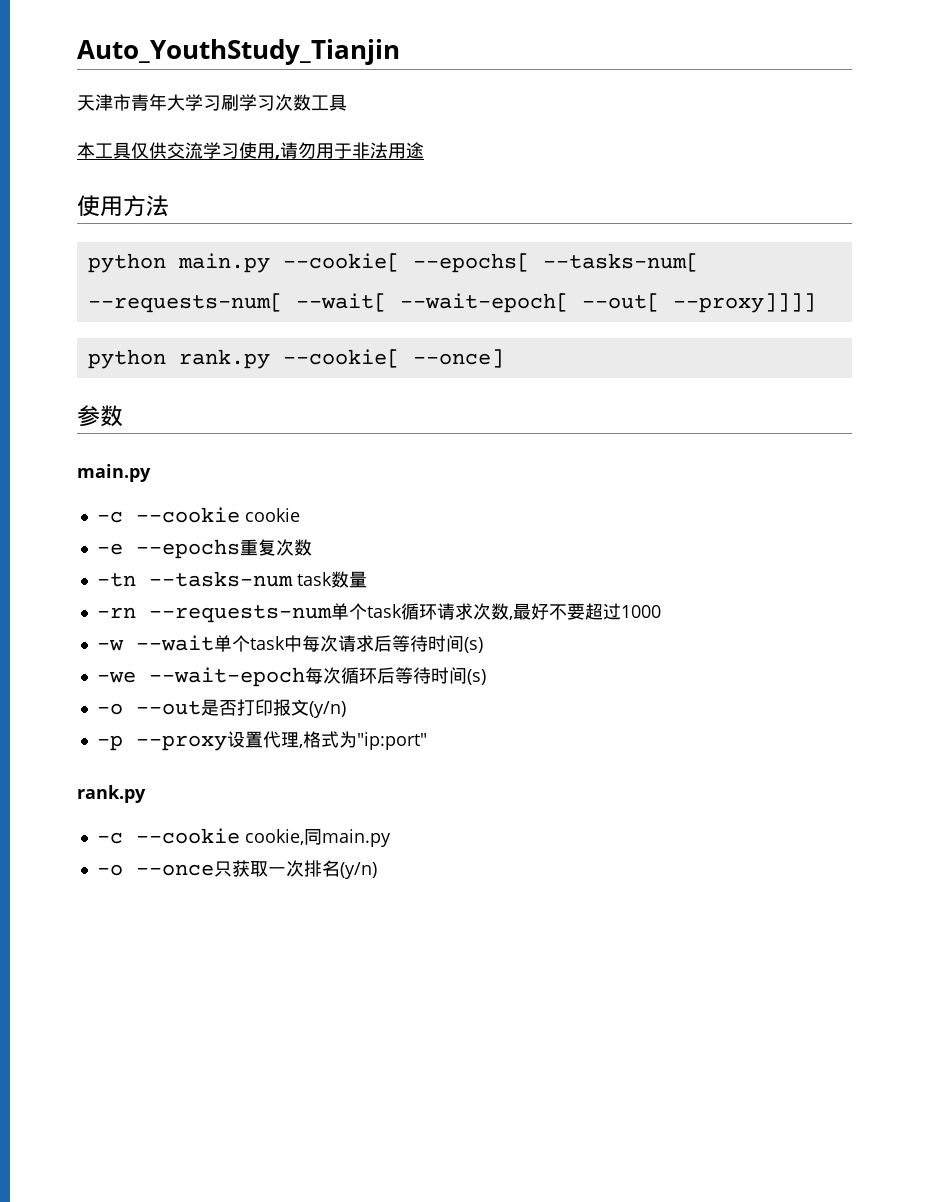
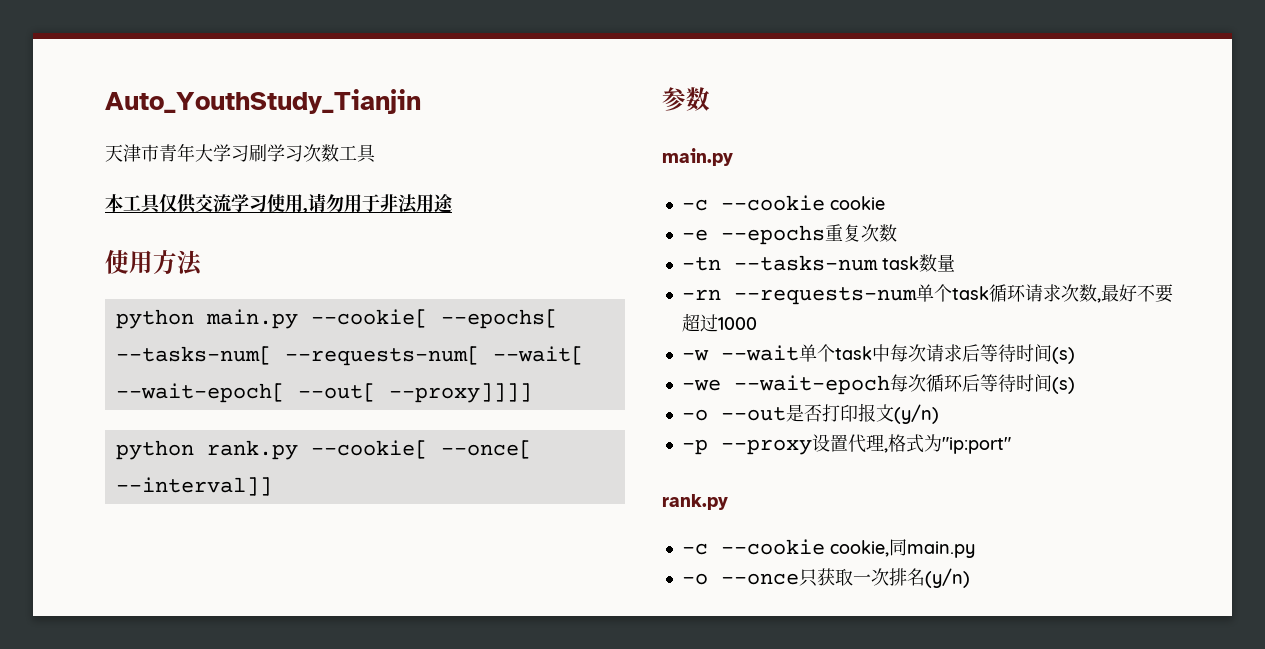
[412,349,504,368] --once] -> [440,440,532,459] [115,477,272,496] --once[ --interval]]

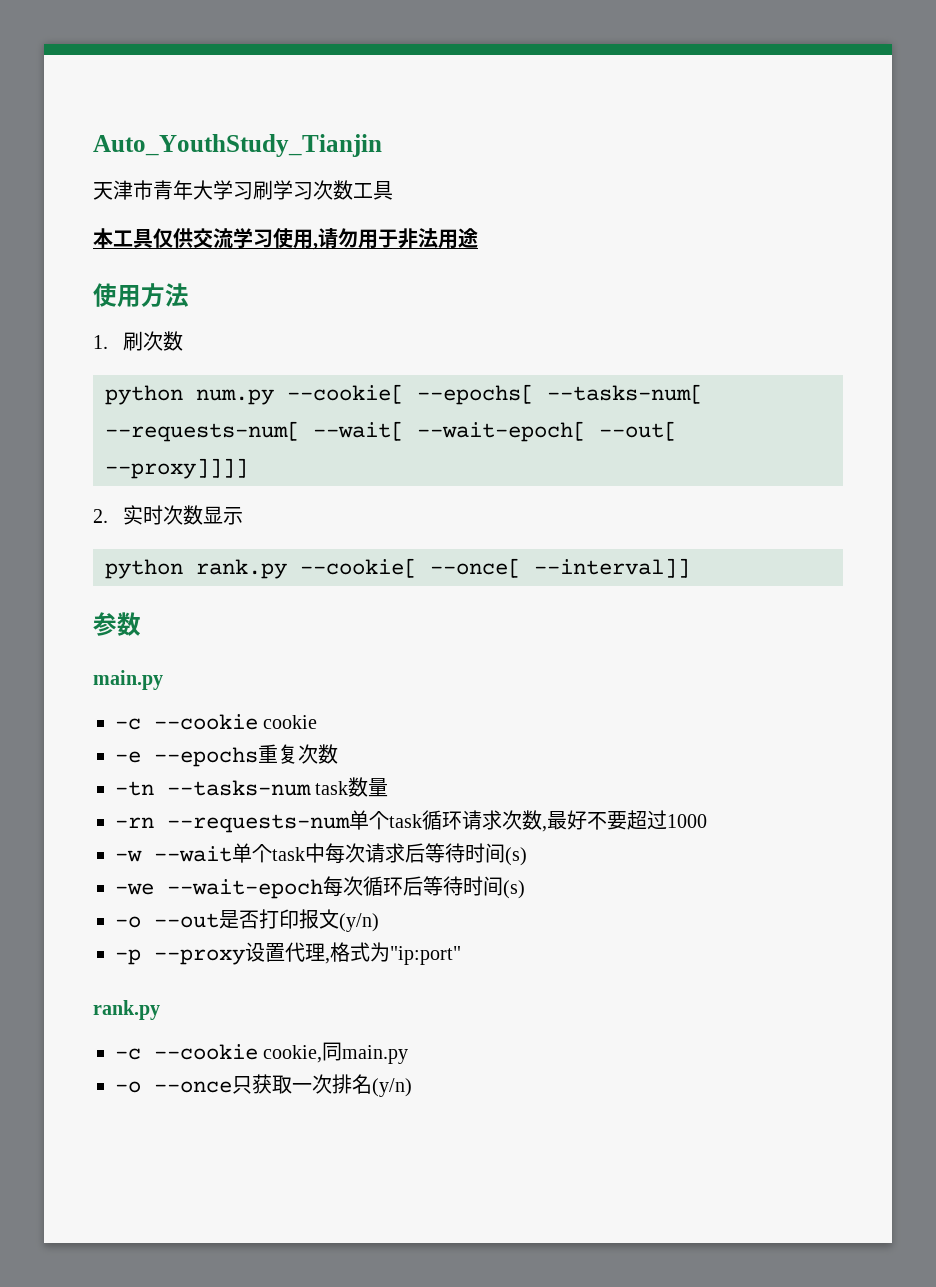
[115,309,298,329] // python main.py -> [93,331,184,351] [105,385,274,405] // 1.刷次数 // python num.py
(532, 393) none -> [93,505,244,525] // 2.实时次数显示

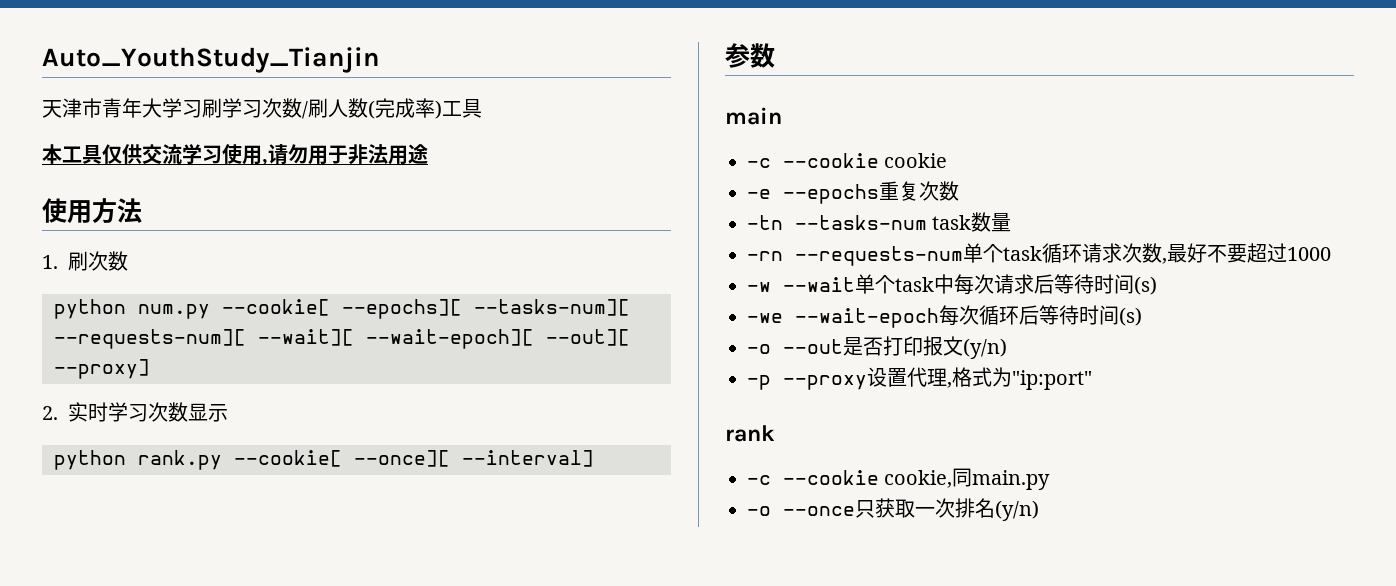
(353, 190) none -> [302,98,442,119] /刷人数(完成率)
[417,384,703,405] [105,421,677,442] [105,458,248,479] --epochs[ --tasks-num[ --requests-num[ --wait[ --wait-epoch[ --out[ --proxy]]]] -> [342,299,630,319] [54,329,630,349] [54,359,150,379] --epochs][ --tasks-num][ --requests-num][ --wait][ --wait-epoch][ --out][ --proxy]
(164, 515) none -> [108,402,148,422] 学习
[430,558,690,578] --once[ --interval]] -> [354,450,594,467] --once][ --interval]
[93,670,163,690] main.py -> [725,107,782,125] main
[93,1000,160,1020] rank.py -> [725,425,775,442] rank

